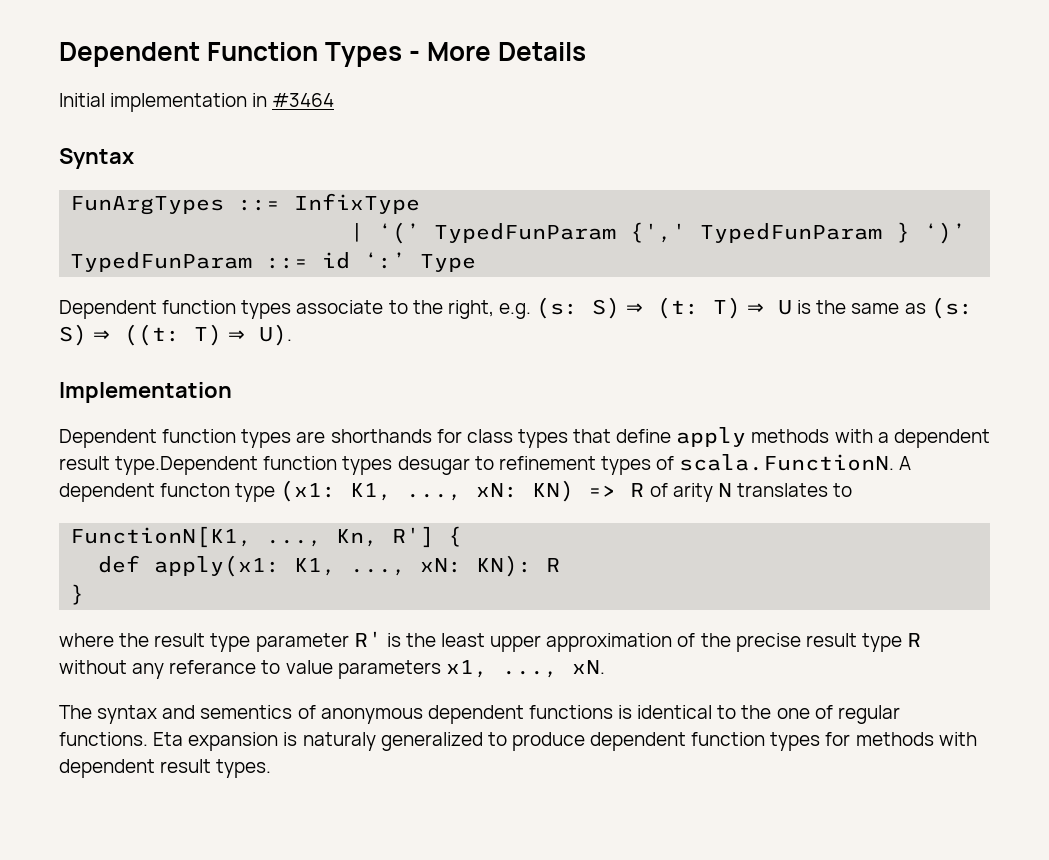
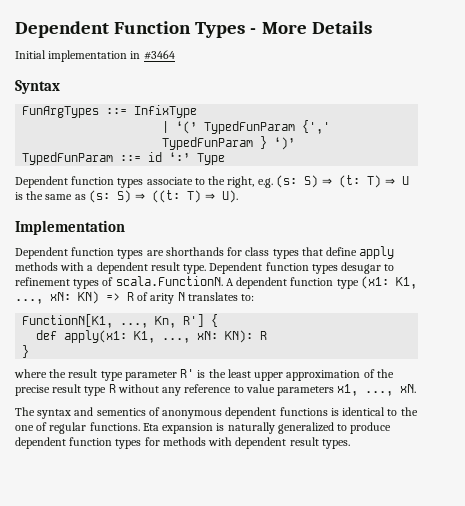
[115,456,259,475] type.Dependent -> [183,262,263,274] type. Dependent
[160,483,231,497] functon -> [290,277,334,286] function
[833,483,853,497] to -> [241,294,255,301] to:
[169,660,257,674] referance -> [184,384,232,393] reference
[302,732,376,751] naturaly -> [227,422,275,434] naturally

